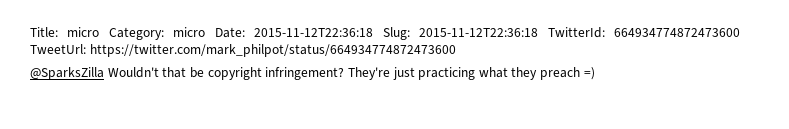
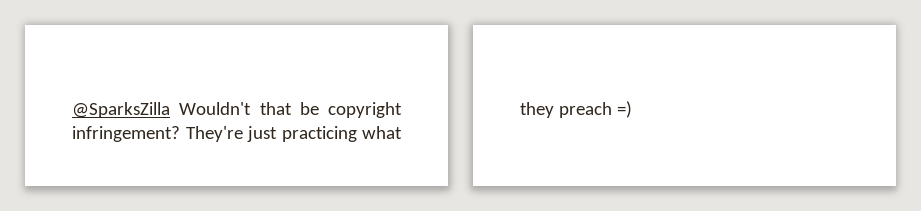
[30,27,740,40] [30,44,456,57] Title: micro Category: micro Date: 2015-11-12T22:36:18 Slug: 2015-11-12T22:36:18 TwitterId: 664934774872473600 TweetUrl: https://twitter.com/mark_philpot/status/664934774872473600 // -> (72, 110) none

